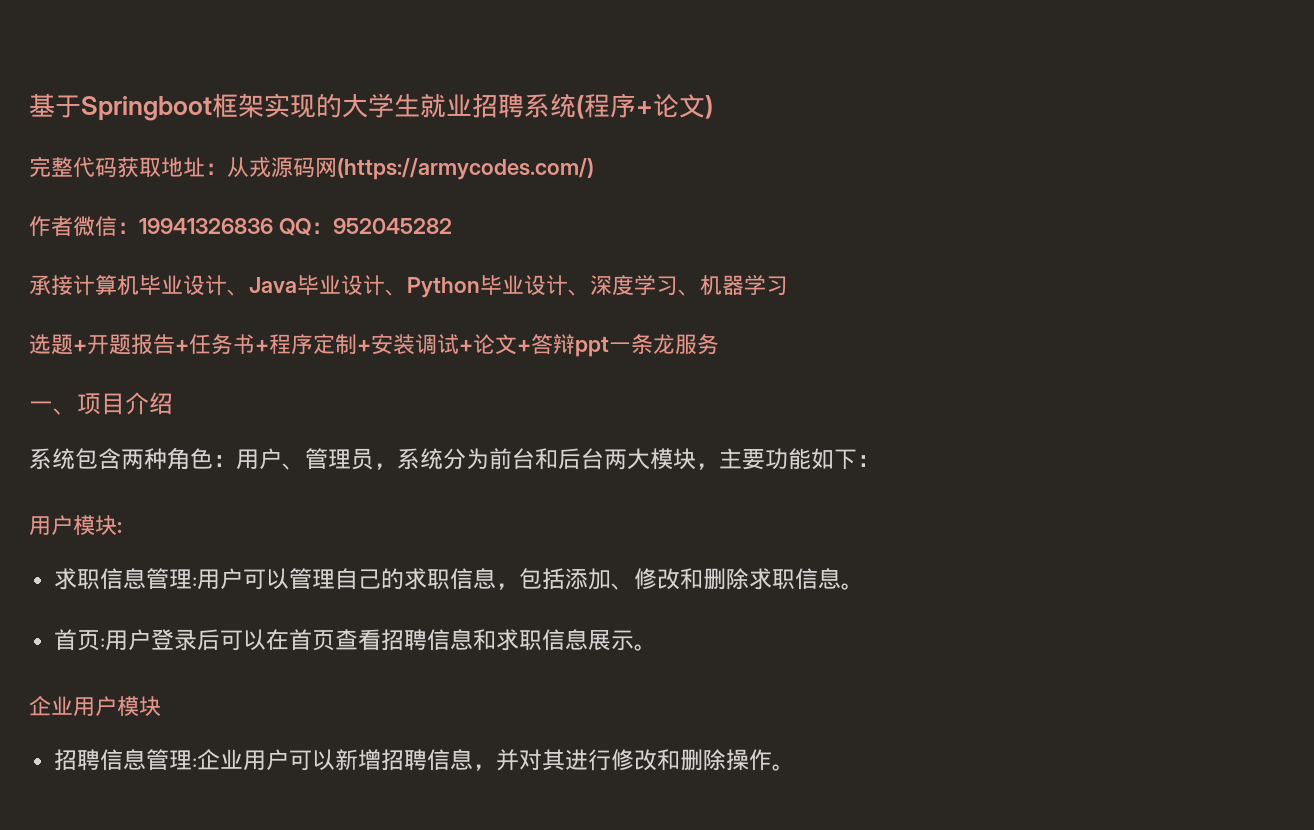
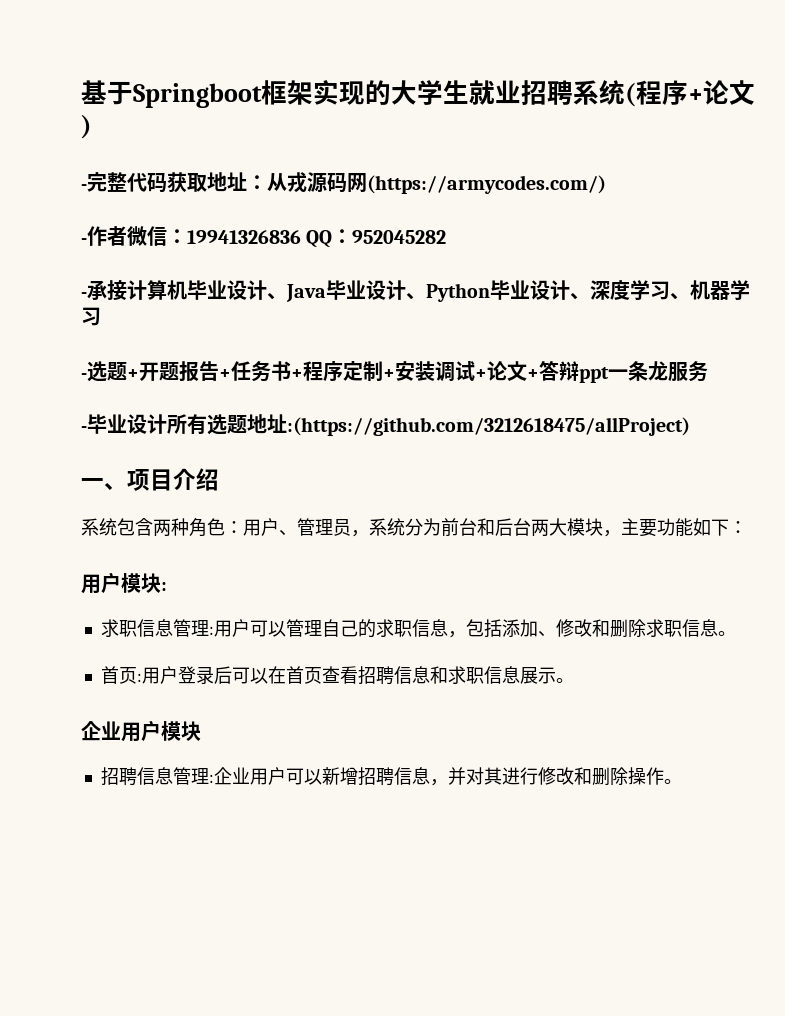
(713, 107) none -> [81,184,87,190] -
(594, 169) none -> [81,238,87,244] -
(452, 226) none -> [81,292,87,298] -
(788, 286) none -> [81,373,87,379] -
(719, 344) none -> [81,414,690,436] // -毕业设计所有选题地址:(https://github.com/3212618475/allProject)

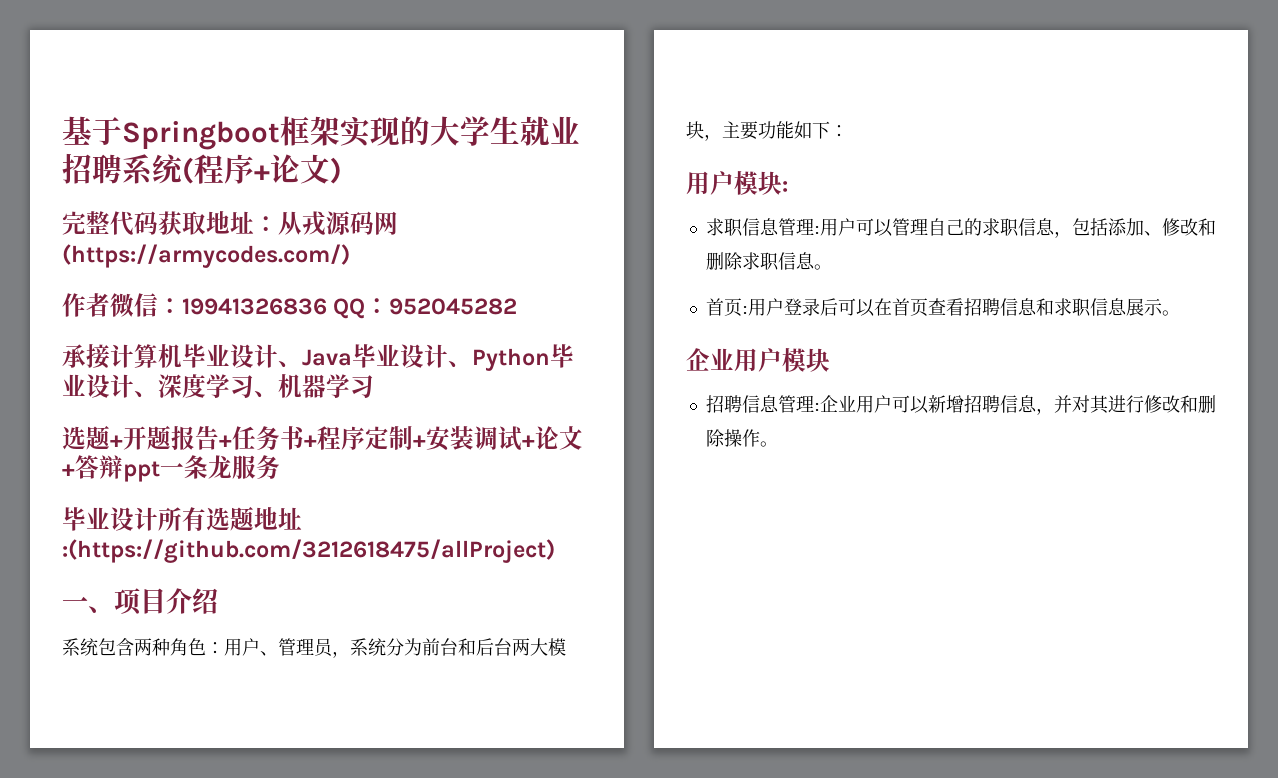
[81,184,87,190] - -> (342, 170) none
[81,238,87,244] - -> (350, 256) none
[81,292,87,298] - -> (518, 306) none
[81,373,87,379] - -> (374, 386) none
[81,426,87,432] - -> (280, 467) none

